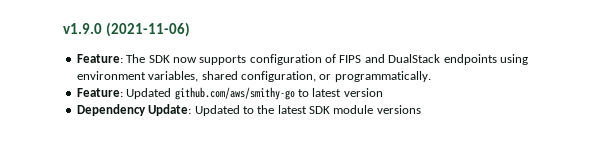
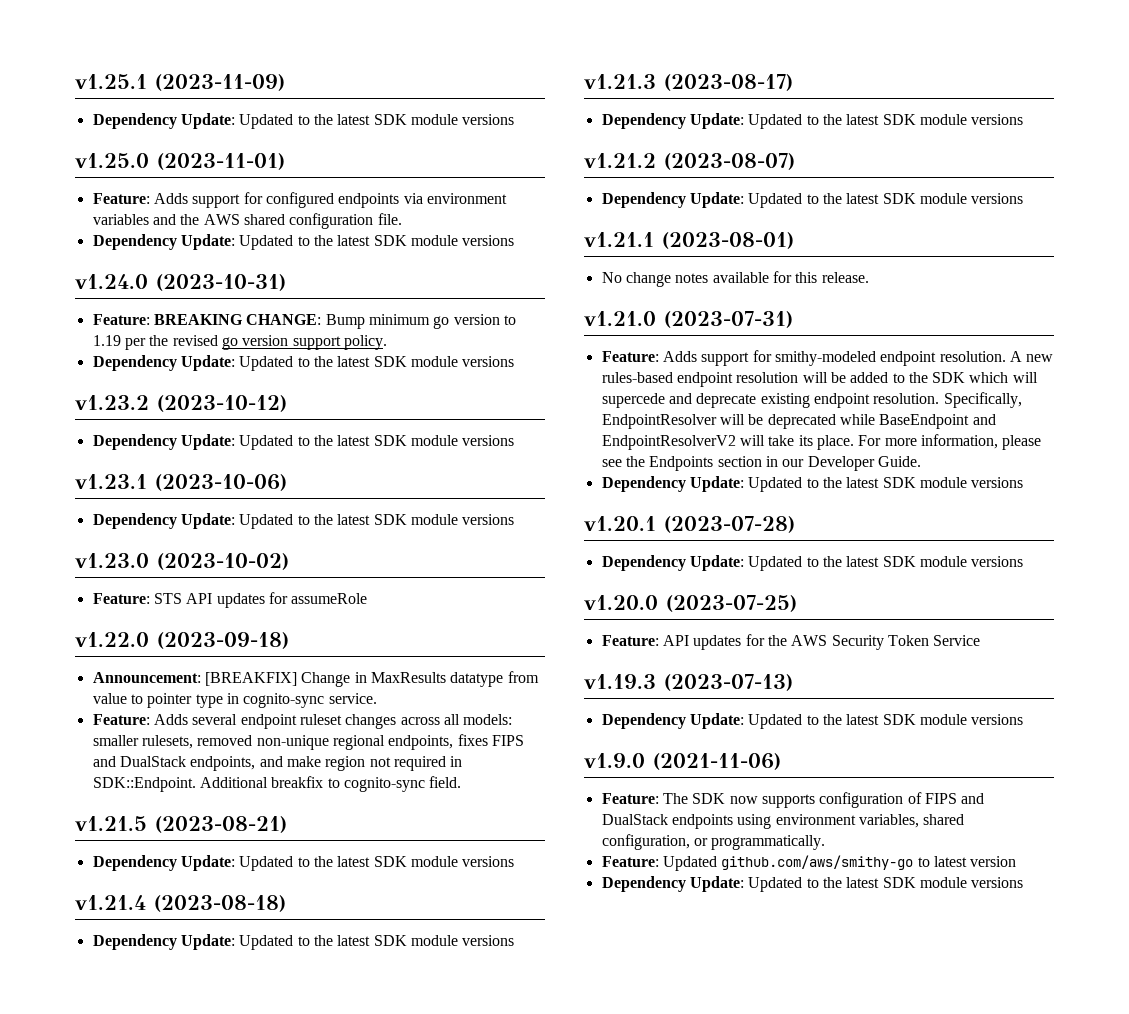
(63, 28) none -> [75,74,285,91] [92,113,515,129] [75,153,285,170] [92,192,507,208] [92,213,402,229] [92,234,515,250] [75,274,286,291] [92,314,516,329] [92,335,387,350] [92,355,515,371] [75,395,287,412] [92,434,515,450] [75,474,287,491] [92,513,515,529] [75,553,289,570] [92,592,368,608] [75,632,289,649] [92,671,539,687] [92,693,377,708] [92,714,513,729] [92,734,524,750] [92,756,463,771] [92,776,462,792] [75,816,287,833] [92,855,515,871] [75,895,286,912] [92,934,515,950] [584,74,793,91] [601,113,1024,129] [584,153,795,170] [601,192,1024,208] [584,232,794,249] [601,271,869,287] [584,311,793,328] [601,350,1054,366] [601,372,1038,387] [601,392,1022,408] [601,414,996,429] [601,434,1042,450] [601,456,921,471] [601,476,1024,492] [584,516,795,533] [601,555,1024,571] [584,595,797,612] [601,634,981,650] [584,674,793,691] [601,713,1024,729] v1.25.1 (2023-11-09) // Dependency Update: Updated to the latest SDK module versions // v1.25.0 (2023-11-01) // Feature: Adds support for configured endpoints via environment variables and the AWS shared configuration file. // Dependency Update: Updated to the latest SDK module versions // v1.24.0 (2023-10-31) // Feature: BREAKING CHANGE: Bump minimum go version to 1.19 per the revised go version support policy. // Dependency Update: Updated to the latest SDK module versions // v1.23.2 (2023-10-12) // Dependency Update: Updated to the latest SDK module versions // v1.23.1 (2023-10-06) // Dependency Update: Updated to the latest SDK module versions // v1.23.0 (2023-10-02) // Feature: STS API updates for assumeRole // v1.22.0 (2023-09-18) // Announcement: [BREAKFIX] Change in MaxResults datatype from value to pointer type in cognito-sync service. // Feature: Adds several endpoint ruleset changes across all models: smaller rulesets, removed non-unique regional endpoints, fixes FIPS and DualStack endpoints, and make region not required in SDK::Endpoint. Additional breakfix to cognito-sync field. // v1.21.5 (2023-08-21) // Dependency Update: Updated to the latest SDK module versions // v1.21.4 (2023-08-18) // Dependency Update: Updated to the latest SDK module versions // v1.21.3 (2023-08-17) // Dependency Update: Updated to the latest SDK module versions // v1.21.2 (2023-08-07) // Dependency Update: Updated to the latest SDK module versions // v1.21.1 (2023-08-01) // No change notes available for this release. // v1.21.0 (2023-07-31) // Feature: Adds support for smithy-modeled endpoint resolution. A new rules-based endpoint resolution will be added to the SDK which will supercede and deprecate existing endpoint resolution. Specifically, EndpointResolver will be deprecated while BaseEndpoint and EndpointResolverV2 will take its place. For more information, please see the Endpoints section in our Developer Guide. // Dependency Update: Updated to the latest SDK module versions // v1.20.1 (2023-07-28) // Dependency Update: Updated to the latest SDK module versions // v1.20.0 (2023-07-25) // Feature: API updates for the AWS Security Token Service // v1.19.3 (2023-07-13) // Dependency Update: Updated to the latest SDK module versions //

